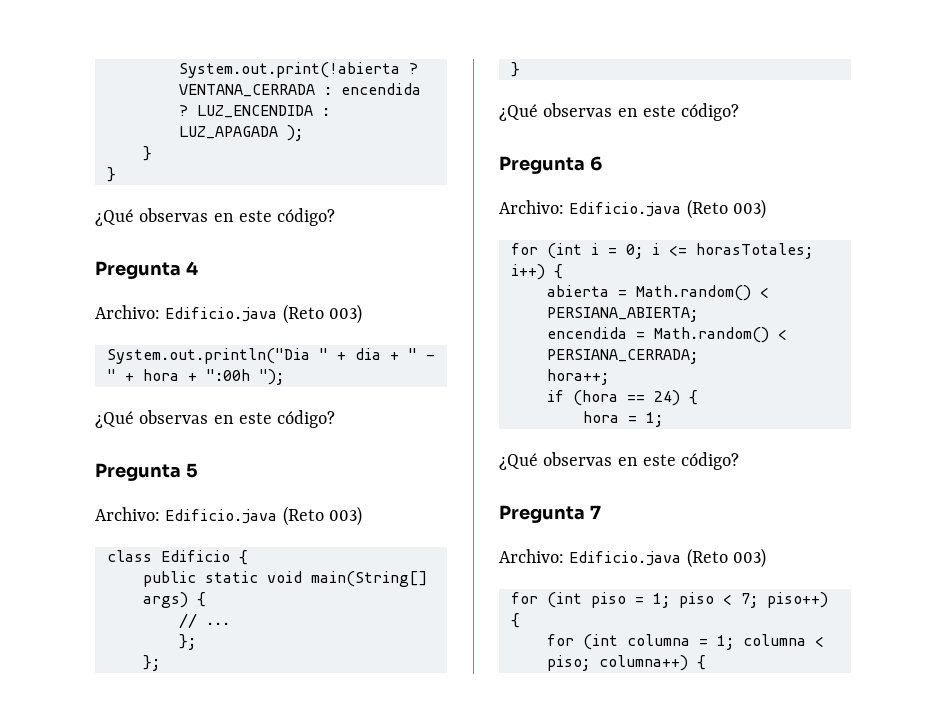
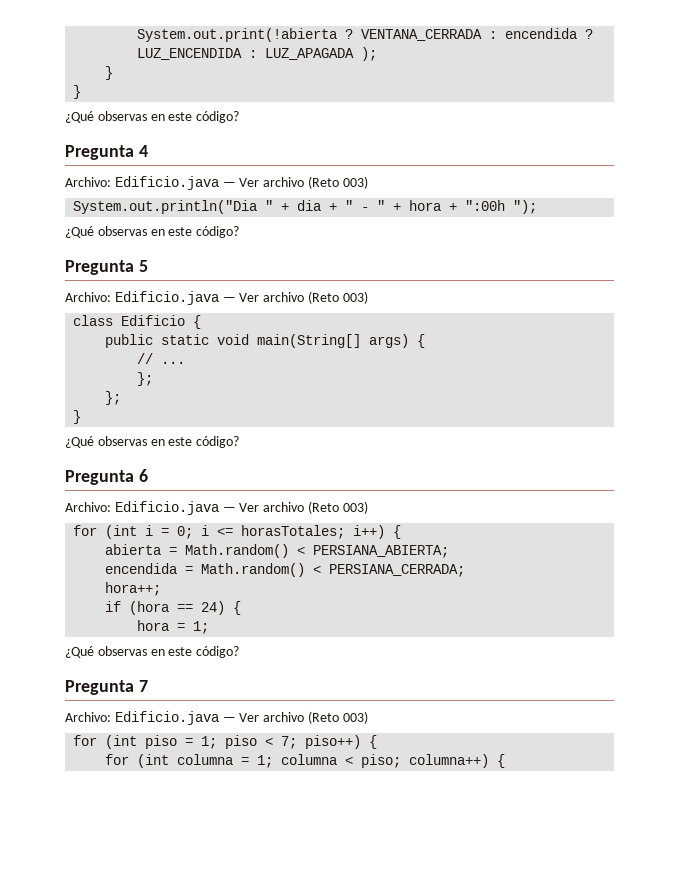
(278, 314) none -> [222,177,305,187] — Ver archivo
(278, 516) none -> [222,292,305,302] — Ver archivo
(682, 209) none -> [222,502,305,512] — Ver archivo
(682, 558) none -> [222,712,305,722] — Ver archivo

